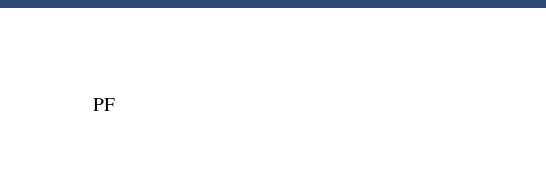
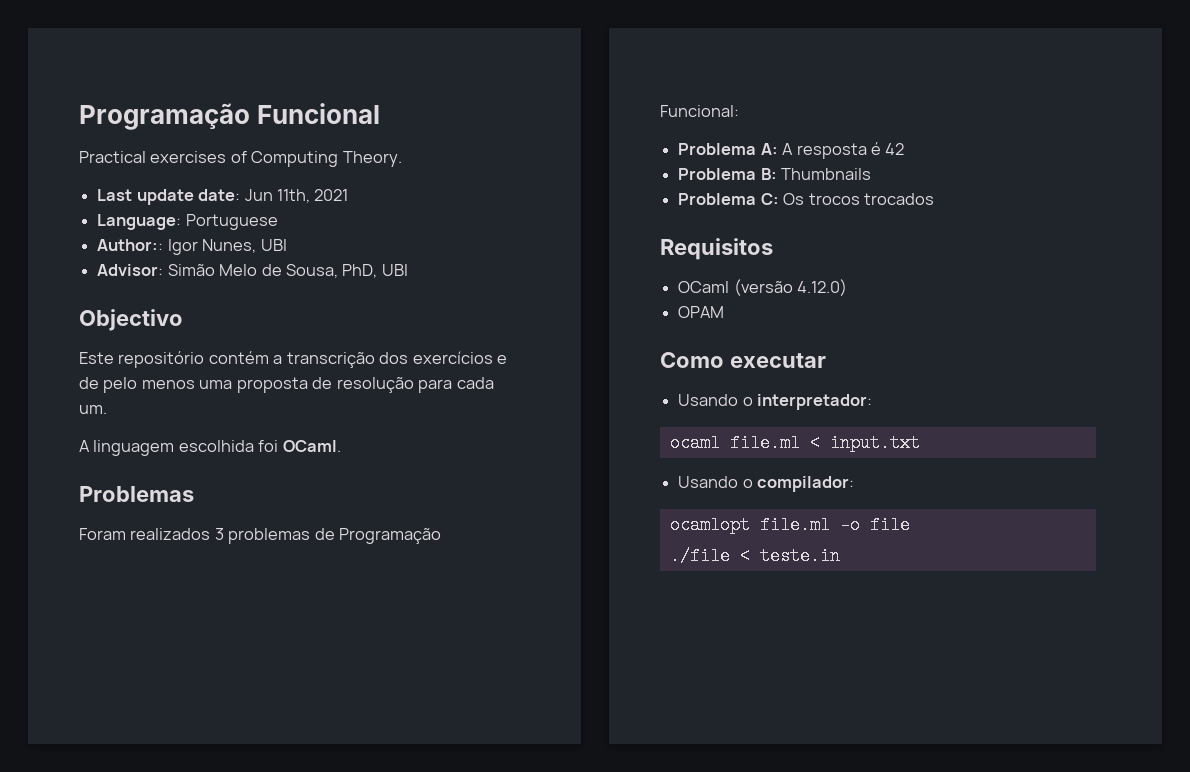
[93,98,115,111] PF -> [79,103,381,130] [79,151,402,167] [97,189,349,205] [97,214,278,230] [97,239,287,255] [97,264,408,278] [79,309,183,331] [79,351,508,368] [79,377,494,393] [79,405,107,414] [79,440,341,456] [79,486,194,502] [79,528,442,544] [660,105,739,117] [678,142,905,159] [678,168,872,180] [678,193,934,205] [660,238,773,260] [678,279,848,296] [678,306,725,318] [660,352,826,368] [678,394,873,410] [669,434,920,452] [678,476,855,492] [669,516,910,534] [669,547,840,565] Programação Funcional // Practical exercises of Computing Theory. // Last update date: Jun 11th, 2021 // Language: Portuguese // Author:: Igor Nunes, UBI // Advisor: Simão Melo de Sousa, PhD, UBI // Objectivo // Este repositório contém a transcrição dos exercícios e de pelo menos uma proposta de resolução para cada um. // A linguagem escolhida foi OCaml. // Problemas // Foram realizados 3 problemas de Programação Funcional: // Problema A: A resposta é 42 // Problema B: Thumbnails // Problema C: Os trocos trocados // Requisitos // OCaml (versão 4.12.0) // OPAM // Como executar // Usando o interpretador: // ocaml file.ml < input.txt // Usando o compilador: // ocamlopt file.ml -o file // ./file < teste.in

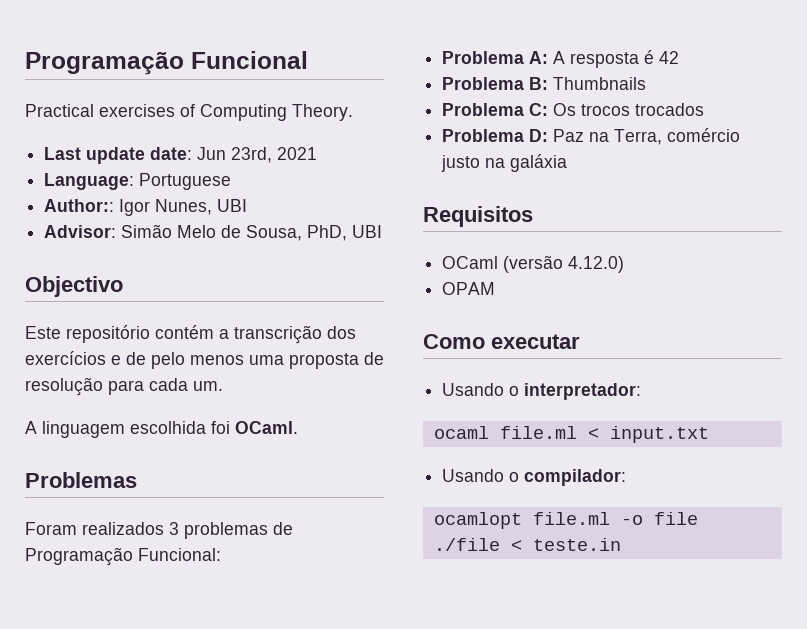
[276,189,310,203] 11th, -> [231,147,273,163] 23rd,
(934, 199) none -> [442,128,741,145] [441,154,568,172] // Problema D: Paz na Terra, comércio justo na galáxia

